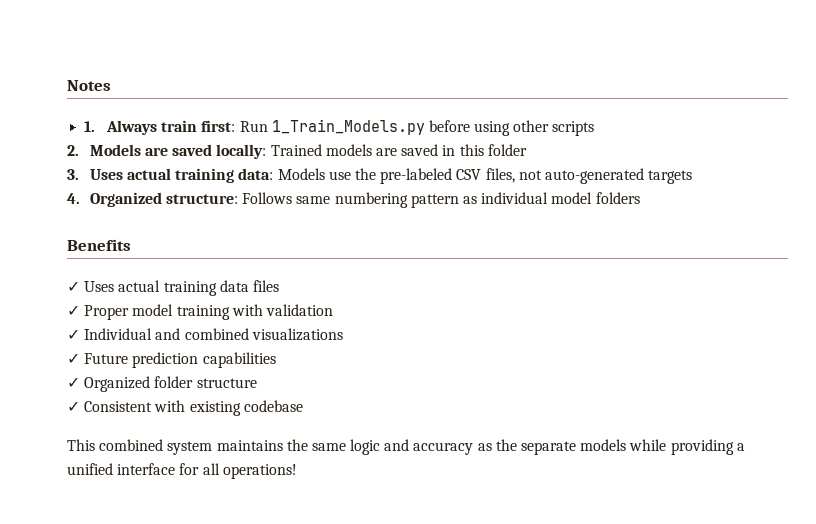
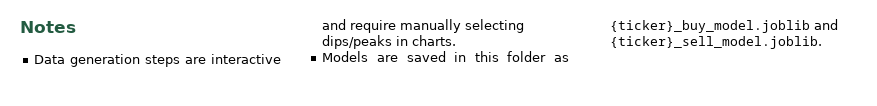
[84,119,595,136] [67,144,527,159] [67,168,693,184] [67,192,640,208] [67,239,131,251] [67,280,279,296] [67,304,333,320] [67,328,343,341] [67,352,276,368] [67,376,257,392] [67,400,303,416] [67,439,745,455] [67,463,297,479] 1. Always train first: Run 1_Train_Models.py before using other scripts // 2. Models are saved locally: Trained models are saved in this folder // 3. Uses actual training data: Models use the pre-labeled CSV files, not auto-generated targets // 4. Organized structure: Follows same numbering pattern as individual model folders // Benefits // ✓ Uses actual training data files // ✓ Proper model training with validation // ✓ Individual and combined visualizations // ✓ Future prediction capabilities // ✓ Organized folder structure // ✓ Consistent with existing codebase // This combined system maintains the same logic and accuracy as the separate models while providing a unified interface for all operations! -> [34,54,281,67] [322,19,525,33] [322,35,457,49] [322,51,569,62] [610,19,839,33] [610,36,823,49] Data generation steps are interactive and require manually selecting dips/peaks in charts. // Models are saved in this folder as {ticker}_buy_model.joblib and {ticker}_sell_model.joblib.

